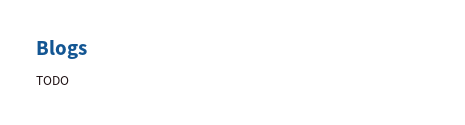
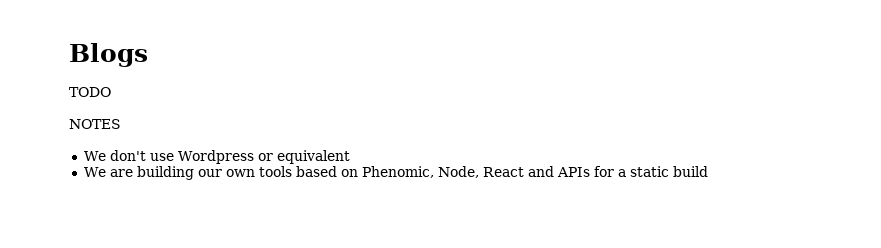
(69, 80) none -> [69,119,121,129] [83,150,350,164] [83,166,708,180] // NOTES // We don't use Wordpress or equivalent // We are building our own tools based on Phenomic, Node, React and APIs for a static build

